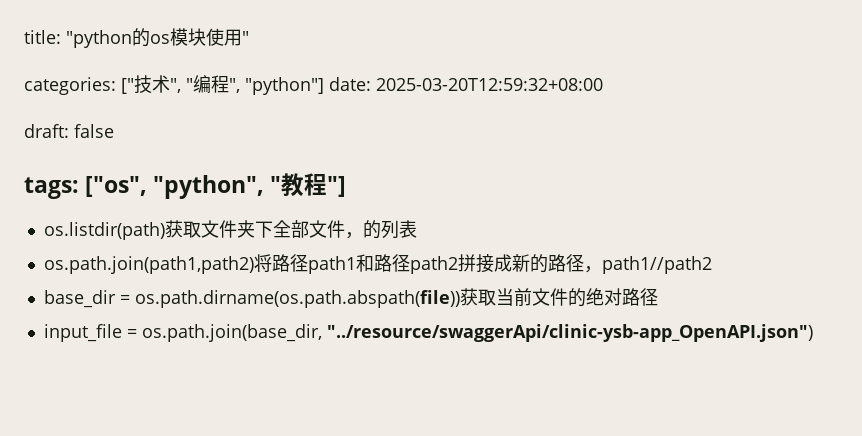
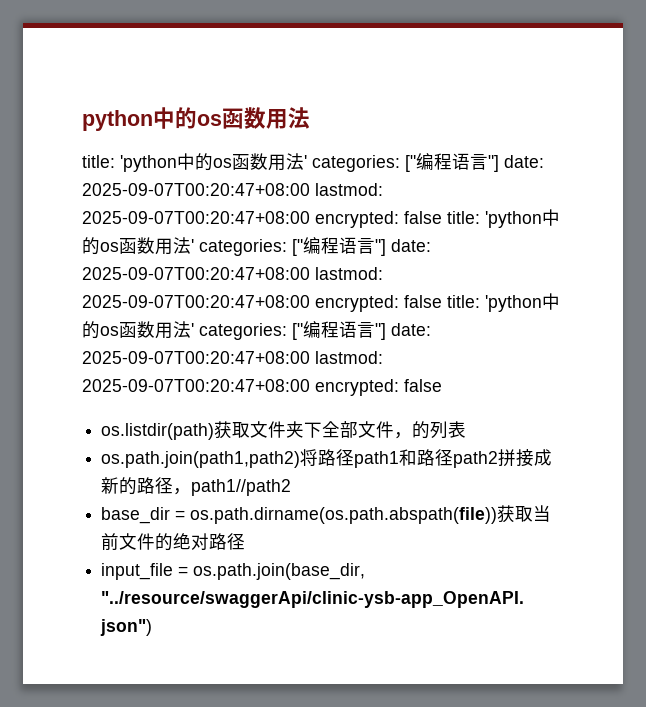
[24,28,249,48] [24,75,603,95] [24,124,114,138] [24,173,347,199] title: "python的os模块使用" // categories: ["技术", "编程", "python"] date: 2025-03-20T12:59:32+08:00 // draft: false // tags: ["os", "python", "教程"] -> [82,107,310,131] [82,153,544,172] [82,183,383,196] [82,209,560,228] [82,237,431,256] [82,267,383,280] [82,293,560,312] [82,321,431,340] [82,351,383,364] [82,379,442,396] python中的os函数用法 // title: 'python中的os函数用法' categories: ["编程语言"] date: 2025-09-07T00:20:47+08:00 lastmod: 2025-09-07T00:20:47+08:00 encrypted: false title: 'python中的os函数用法' categories: ["编程语言"] date: 2025-09-07T00:20:47+08:00 lastmod: 2025-09-07T00:20:47+08:00 encrypted: false title: 'python中的os函数用法' categories: ["编程语言"] date: 2025-09-07T00:20:47+08:00 lastmod: 2025-09-07T00:20:47+08:00 encrypted: false

